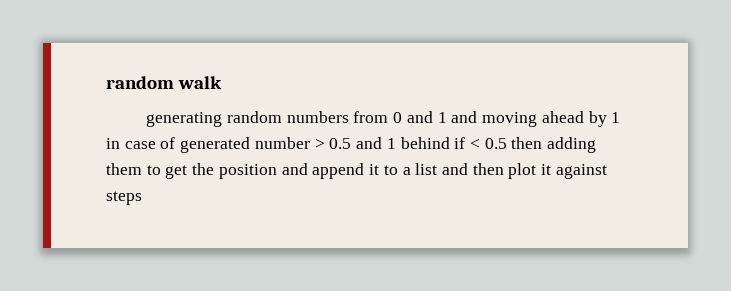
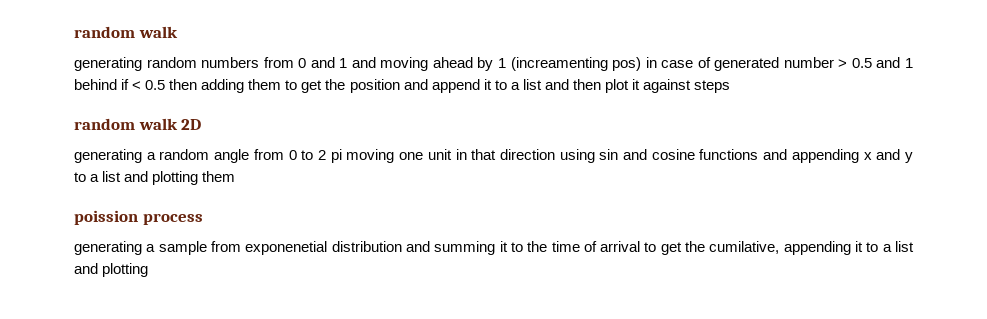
(621, 117) none -> [510,57,642,71] (increamenting pos)
(142, 198) none -> [74,118,202,130] [74,149,914,163] [74,171,236,185] [74,210,203,225] [74,241,915,255] [74,263,149,277] // random walk 2D // generating a random angle from 0 to 2 pi moving one unit in that direction using sin and cosine functions and appending x and y to a list and plotting them // poission process // generating a sample from exponenetial distribution and summing it to the time of arrival to get the cumilative, appending it to a list and plotting

